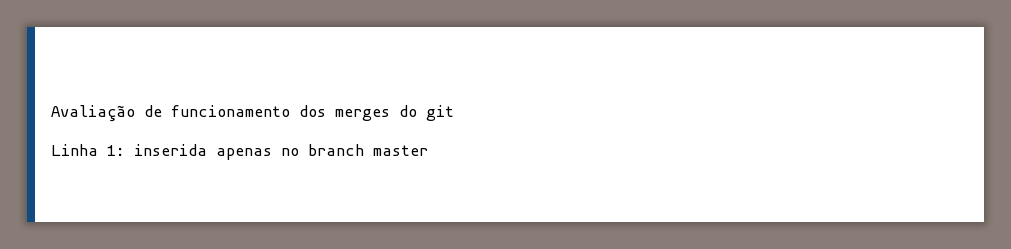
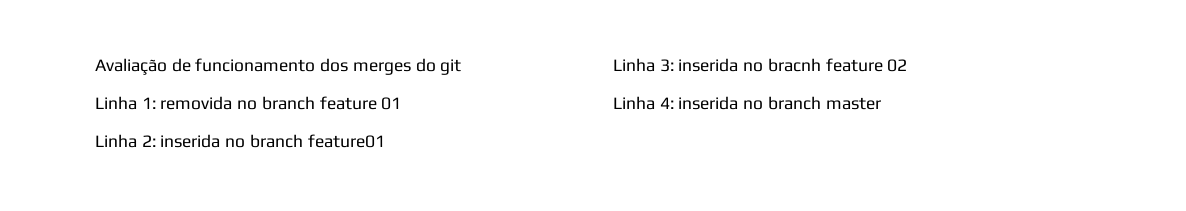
[134,144,272,160] inserida apenas -> [160,96,402,110] [95,134,385,148] [613,58,908,72] [613,96,739,110] removida no branch feature 01 // Linha 2: inserida no branch feature01 // Linha 3: inserida no bracnh feature 02 // Linha 4: inserida

